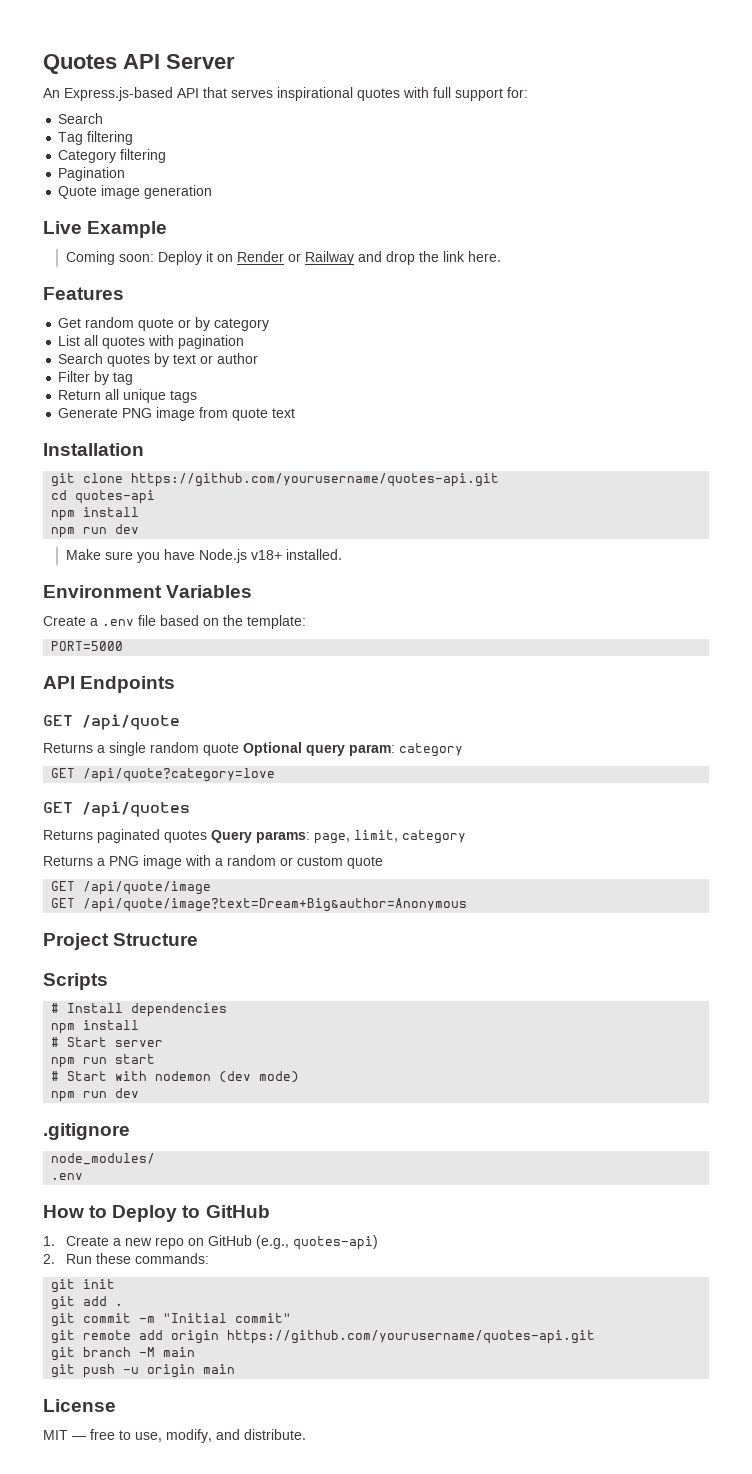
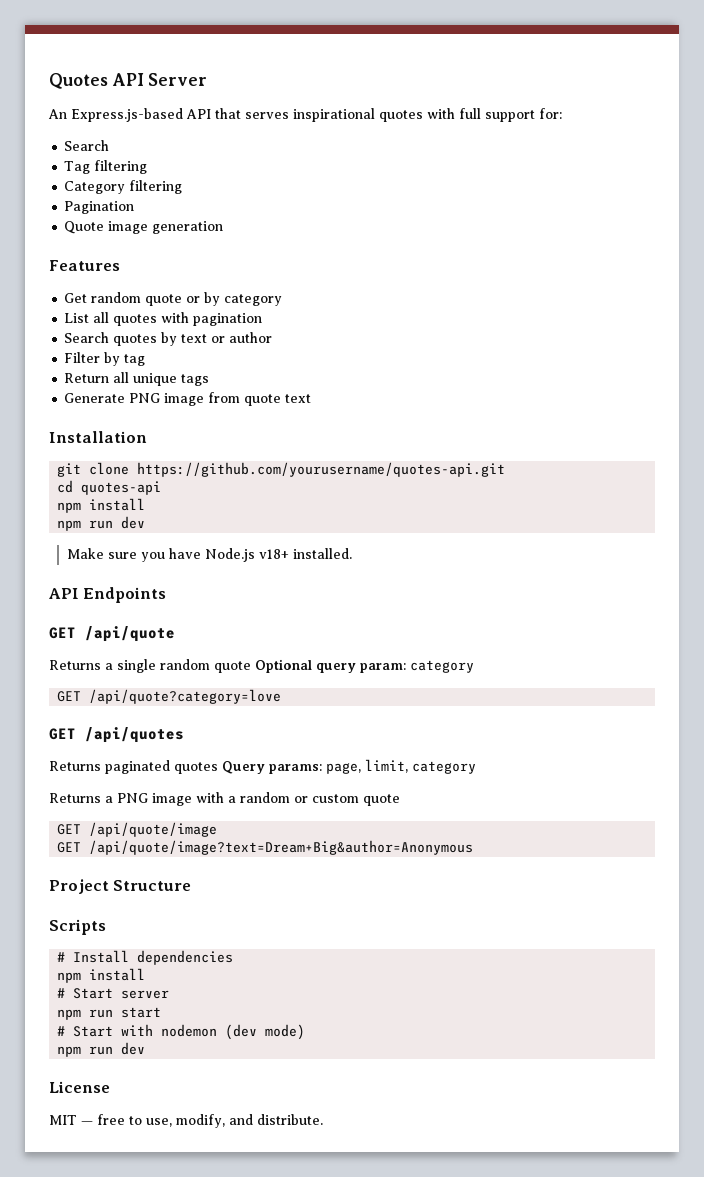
[43,221,168,238] [66,251,502,265] // Live Example // Coming soon: Deploy it on Render or Railway and drop the link here. -> (224, 227) none
[43,585,253,598] [43,615,306,629] [51,641,124,651] // Environment Variables // Create a .env file based on the template: // PORT=5000 -> (352, 553) none
[43,1123,130,1140] [51,1153,156,1165] [51,1173,84,1180] [43,1205,270,1222] [43,1235,379,1250] [43,1253,210,1264] [51,1279,116,1293] [51,1296,124,1310] [51,1313,292,1327] [51,1330,596,1344] [51,1347,196,1361] [51,1364,236,1378] // .gitignore // node_modules/ // .env // How to Deploy to GitHub // 1. Create a new repo on GitHub (e.g., quotes-api) // 2. Run these commands: // git init // git add . // git commit -m "Initial commit" // git remote add origin https://github.com/yourusername/quotes-api.git // git branch -M main // git push -u origin main -> (146, 1048) none

